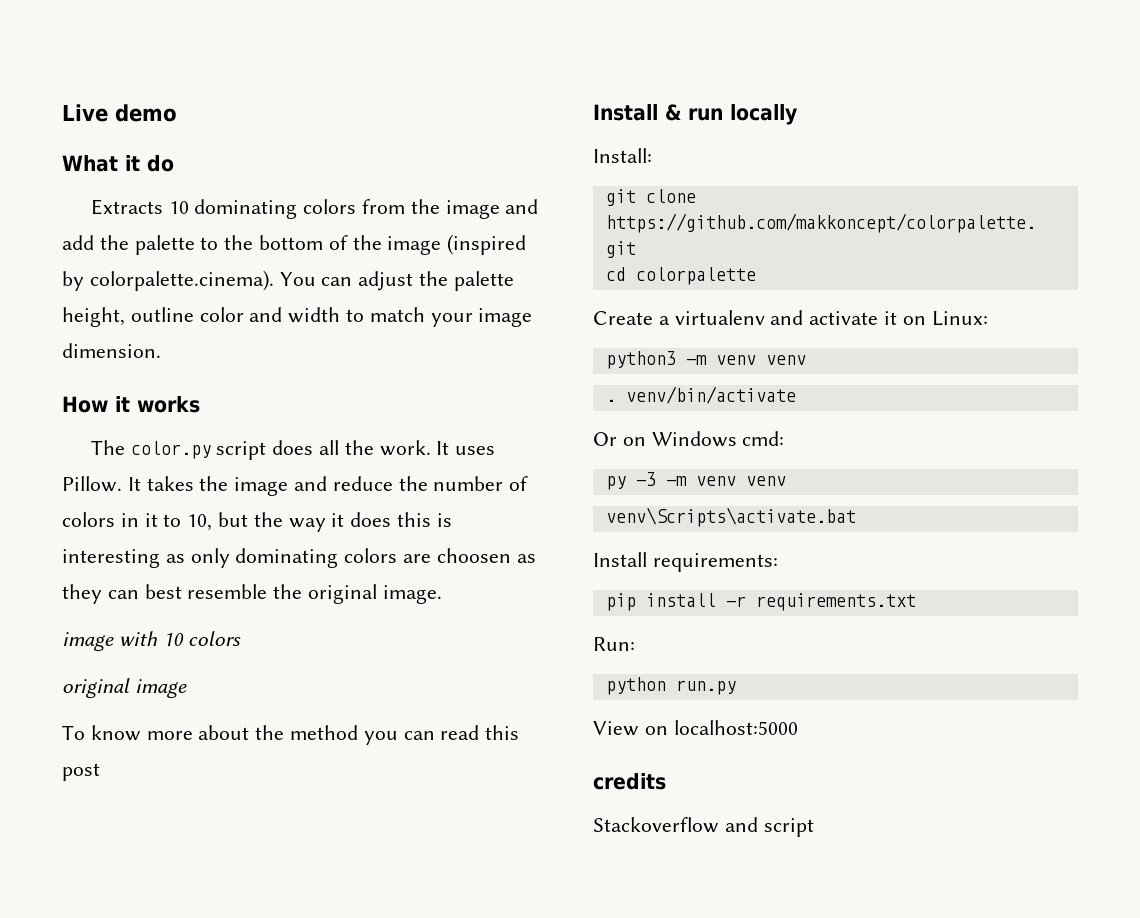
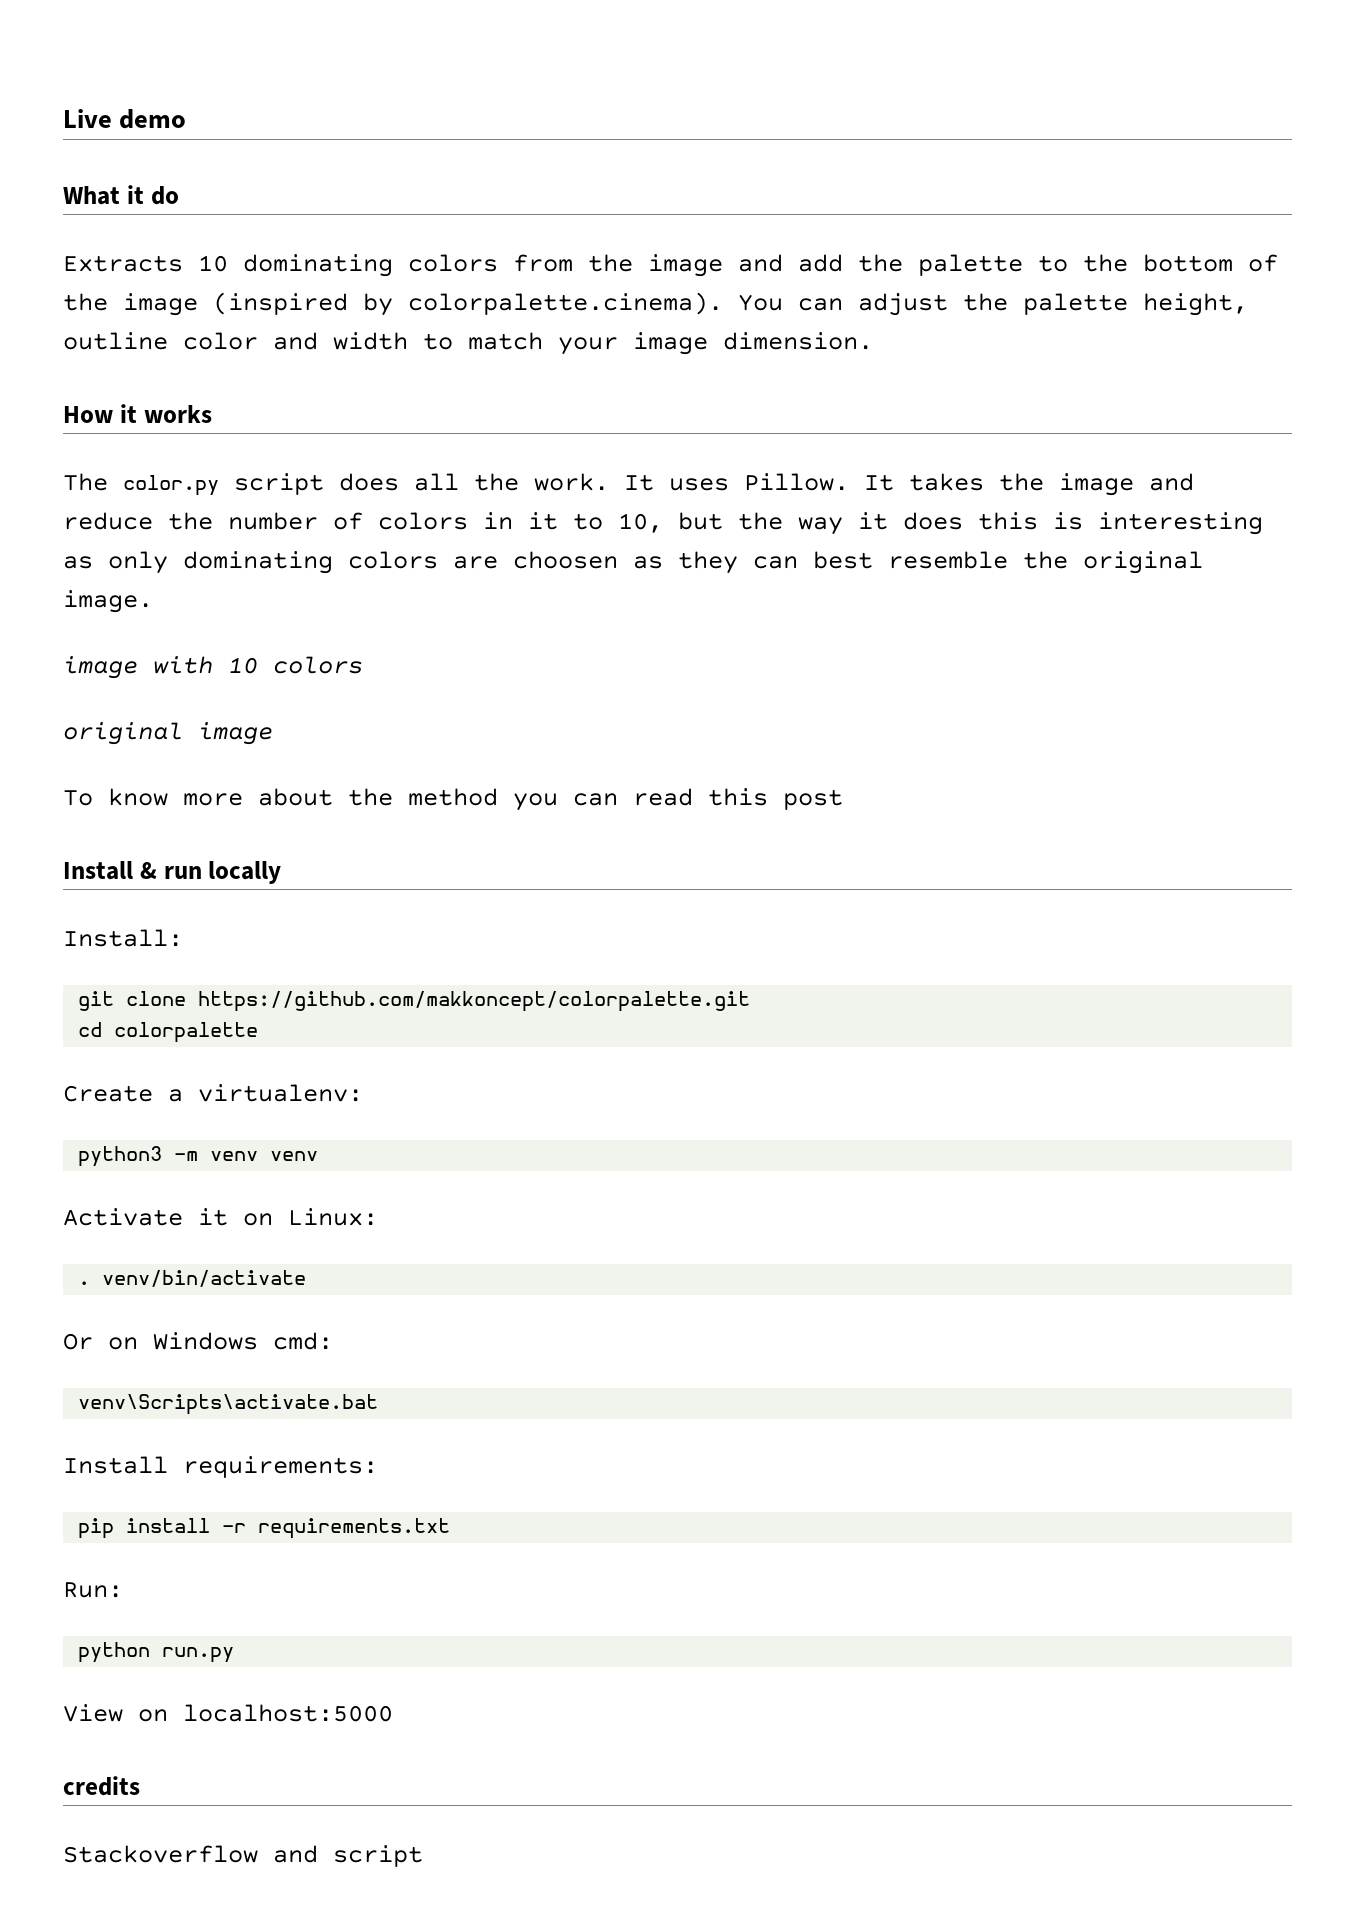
[674,310,988,326] virtualenv and activate it on Linux: -> [198,1084,363,1102] virtualenv:
(806, 360) none -> [63,1208,378,1226] // Activate it on Linux:
[605,472,786,490] // py -3 -m venv venv -> (333, 1341) none

